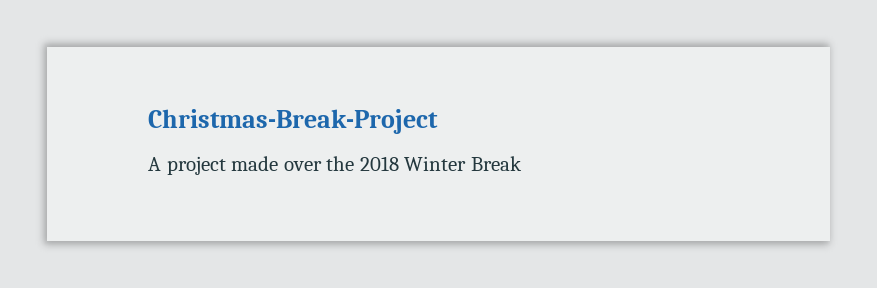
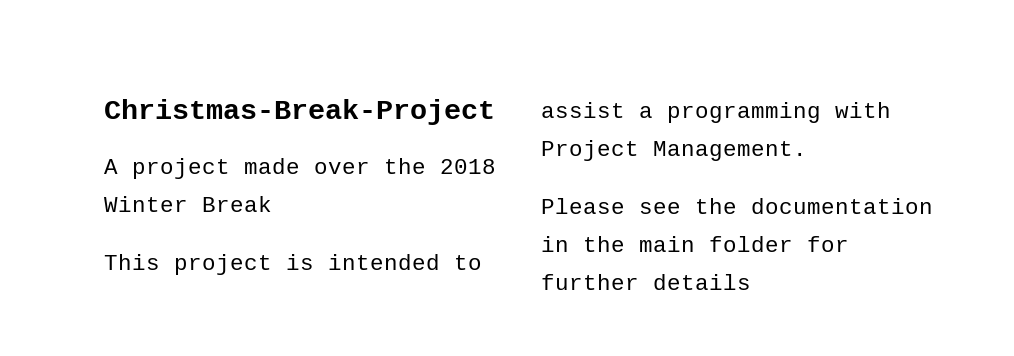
(522, 163) none -> [104,254,482,275] [541,102,891,123] [541,140,807,161] [541,198,933,214] [541,236,849,252] [541,274,751,290] // This project is intended to assist a programming with Project Management. // Please see the documentation in the main folder for further details

